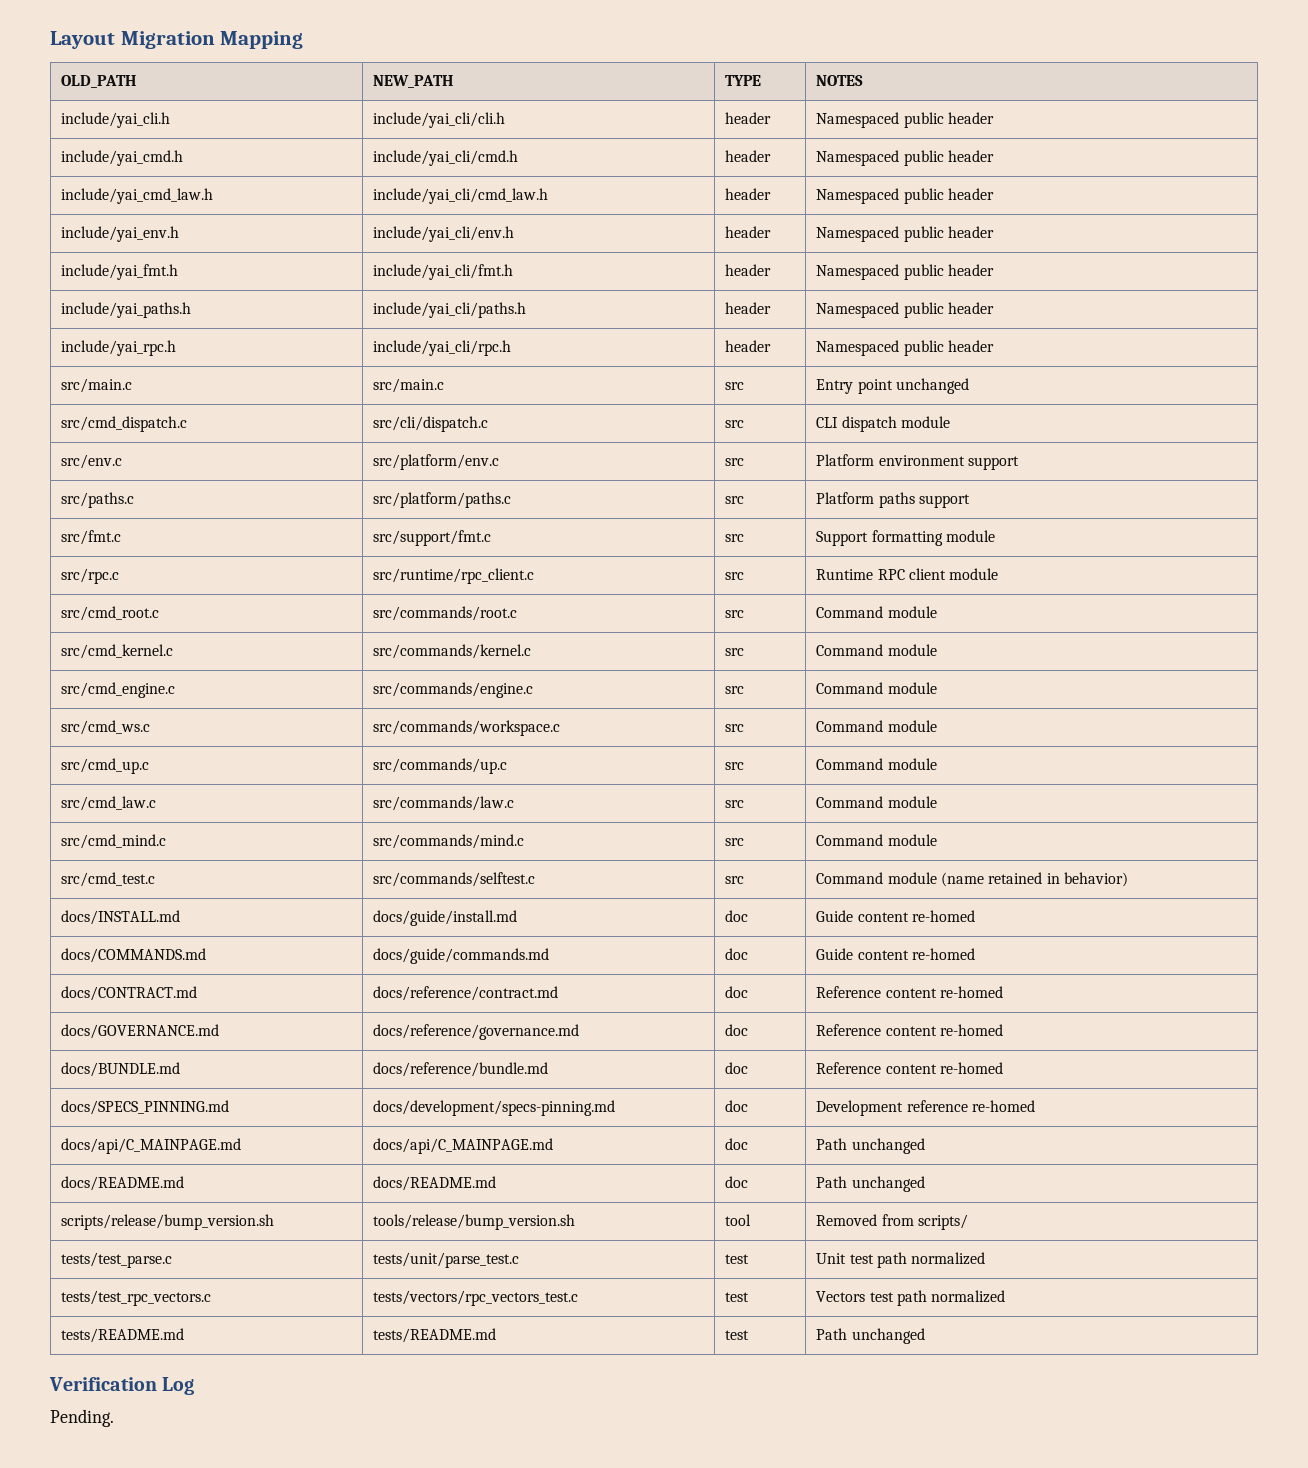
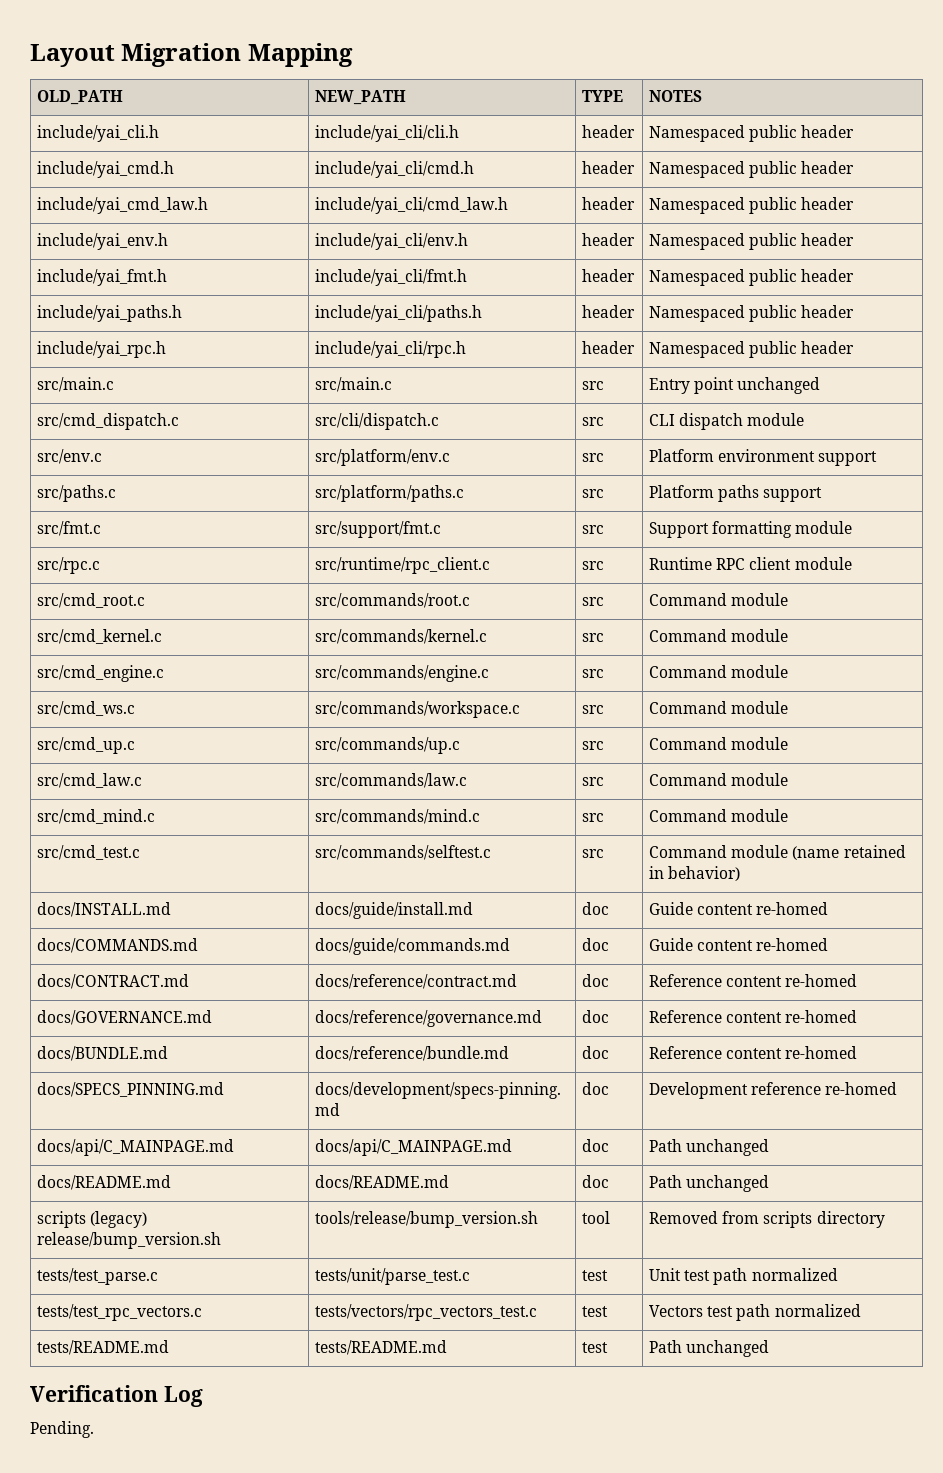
[61,1214,275,1230] scripts/release/bump_version.sh -> [37,1211,148,1228] [37,1232,222,1249] scripts (legacy) release/bump_version.sh
[918,1214,969,1230] scripts/ -> [763,1211,885,1228] scripts directory

